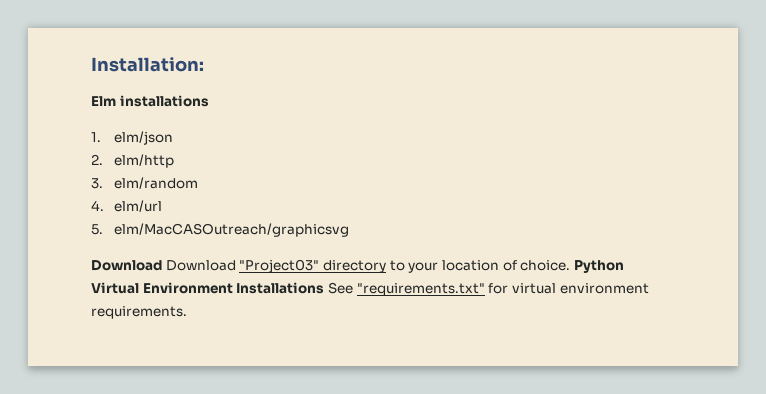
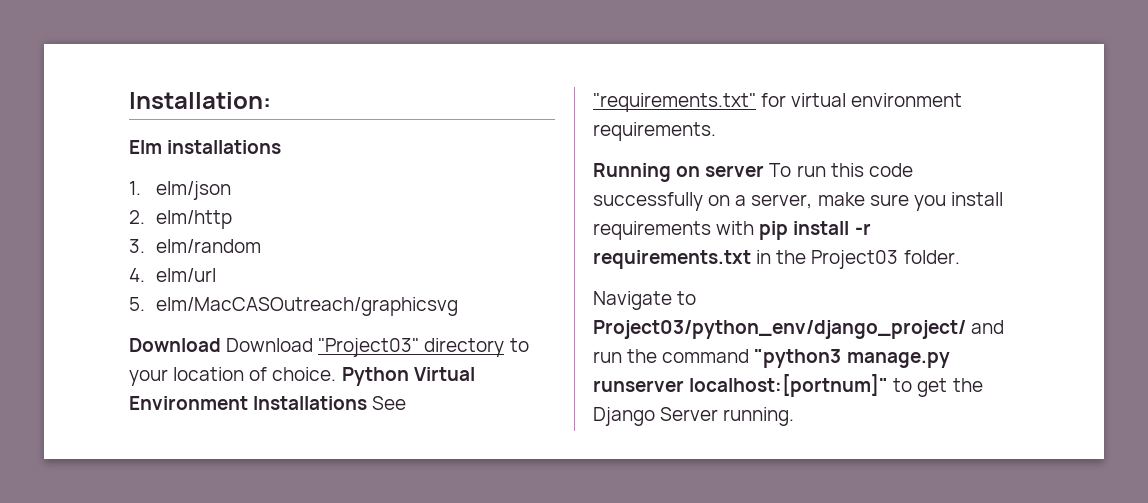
(187, 312) none -> [593,163,913,182] [593,192,1003,211] [593,221,871,240] [593,250,960,269] [593,291,697,310] [593,320,1005,339] [593,349,950,368] [593,374,983,397] [593,407,795,426] // Running on server To run this code successfully on a server, make sure you install requirements with pip install -r requirements.txt in the Project03 folder. // Navigate to Project03/python_env/django_project/ and run the command "python3 manage.py runserver localhost:[portnum]" to get the Django Server running.

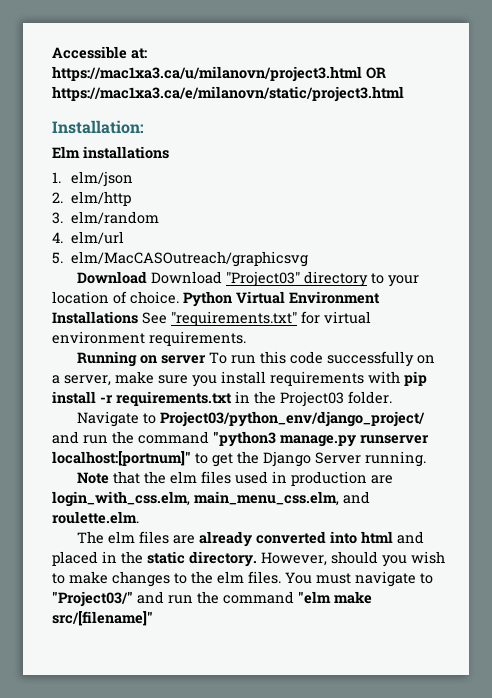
(129, 100) none -> [52,46,147,59] [52,66,386,82] [52,86,404,102] Accessible at: https://mac1xa3.ca/u/milanovn/project3.html OR https://mac1xa3.ca/e/milanovn/static/project3.html //
(795, 416) none -> [77,471,394,486] [52,491,370,507] [52,511,139,524] [77,531,425,547] [52,551,445,567] [52,571,433,587] [52,591,372,607] [52,611,153,626] // Note that the elm files used in production are login_with_css.elm, main_menu_css.elm, and roulette.elm. // The elm files are already converted into html and placed in the static directory. However, should you wish to make changes to the elm files. You must navigate to "Project03/" and run the command "elm make src/[filename]"

